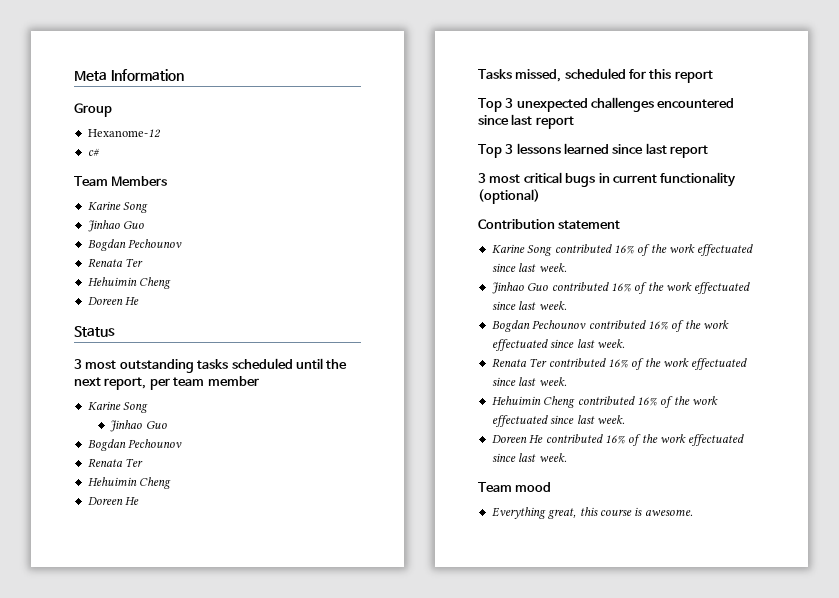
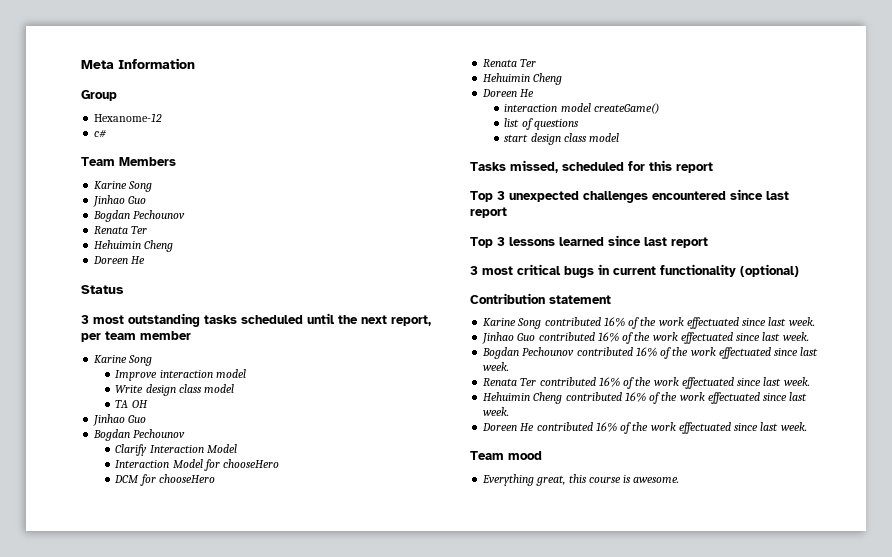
[110,420,167,432] [87,439,183,451] [87,458,144,467] [87,477,172,489] [87,497,140,505] Jinhao Guo // Bogdan Pechounov // Renata Ter // Hehuimin Cheng // Doreen He -> [115,369,246,381] [115,384,235,396] [115,400,148,408] [93,414,147,426] [93,429,186,441] [115,444,237,456] [115,459,280,471] [114,474,215,486] [483,59,537,67] [483,73,563,85] [482,89,535,97] [504,103,659,114] [504,118,579,130] [504,133,620,145] Improve interaction model // Write design class model // TA OH // Jinhao Guo // Bogdan Pechounov // Clarify Interaction Model // Interaction Model for chooseHero // DCM for chooseHero // Renata Ter // Hehuimin Cheng // Doreen He // interaction model createGame() // list of questions // start design class model

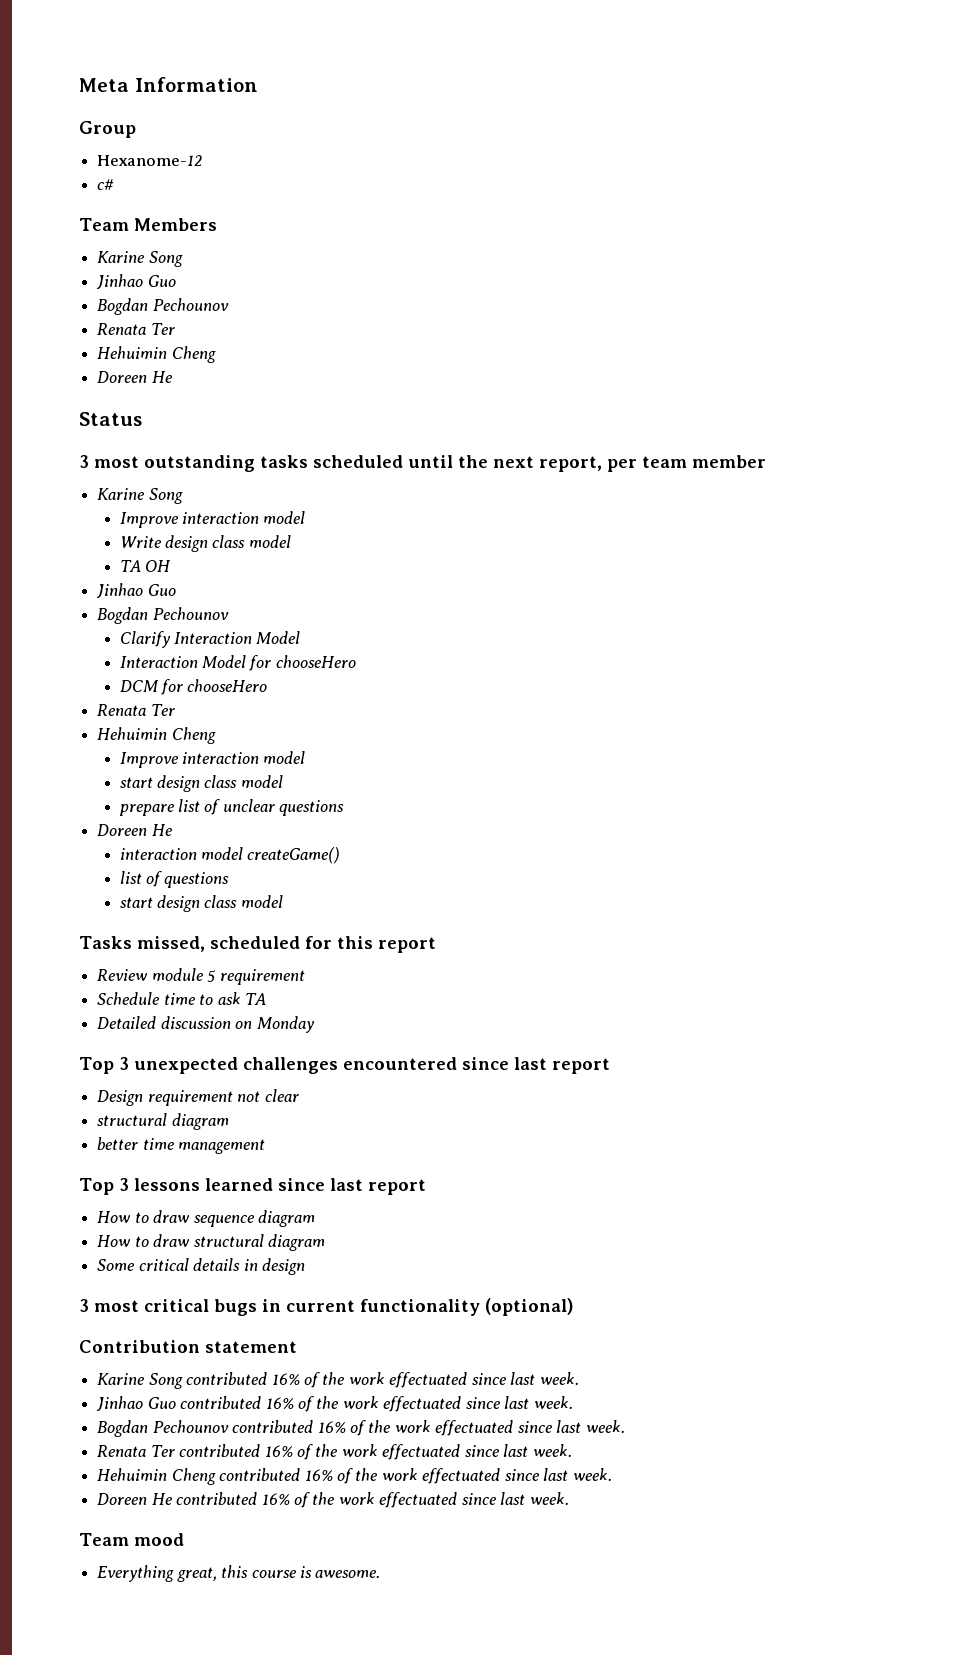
(563, 79) none -> [119,751,306,768] [119,775,283,792] [118,799,345,816] // Improve interaction model // start design class model // prepare list of unclear questions
(713, 167) none -> [97,968,305,985] [97,992,266,1005] [97,1016,315,1033] // Review module 5 requirement // Schedule time to ask TA // Detailed discussion on Monday
(507, 212) none -> [97,1089,299,1106] [97,1113,229,1130] [97,1137,266,1154] // Design requirement not clear // structural diagram // better time management
(708, 242) none -> [97,1210,315,1227] [97,1234,325,1251] [97,1258,305,1275] // How to draw sequence diagram // How to draw structural diagram // Some critical details in design

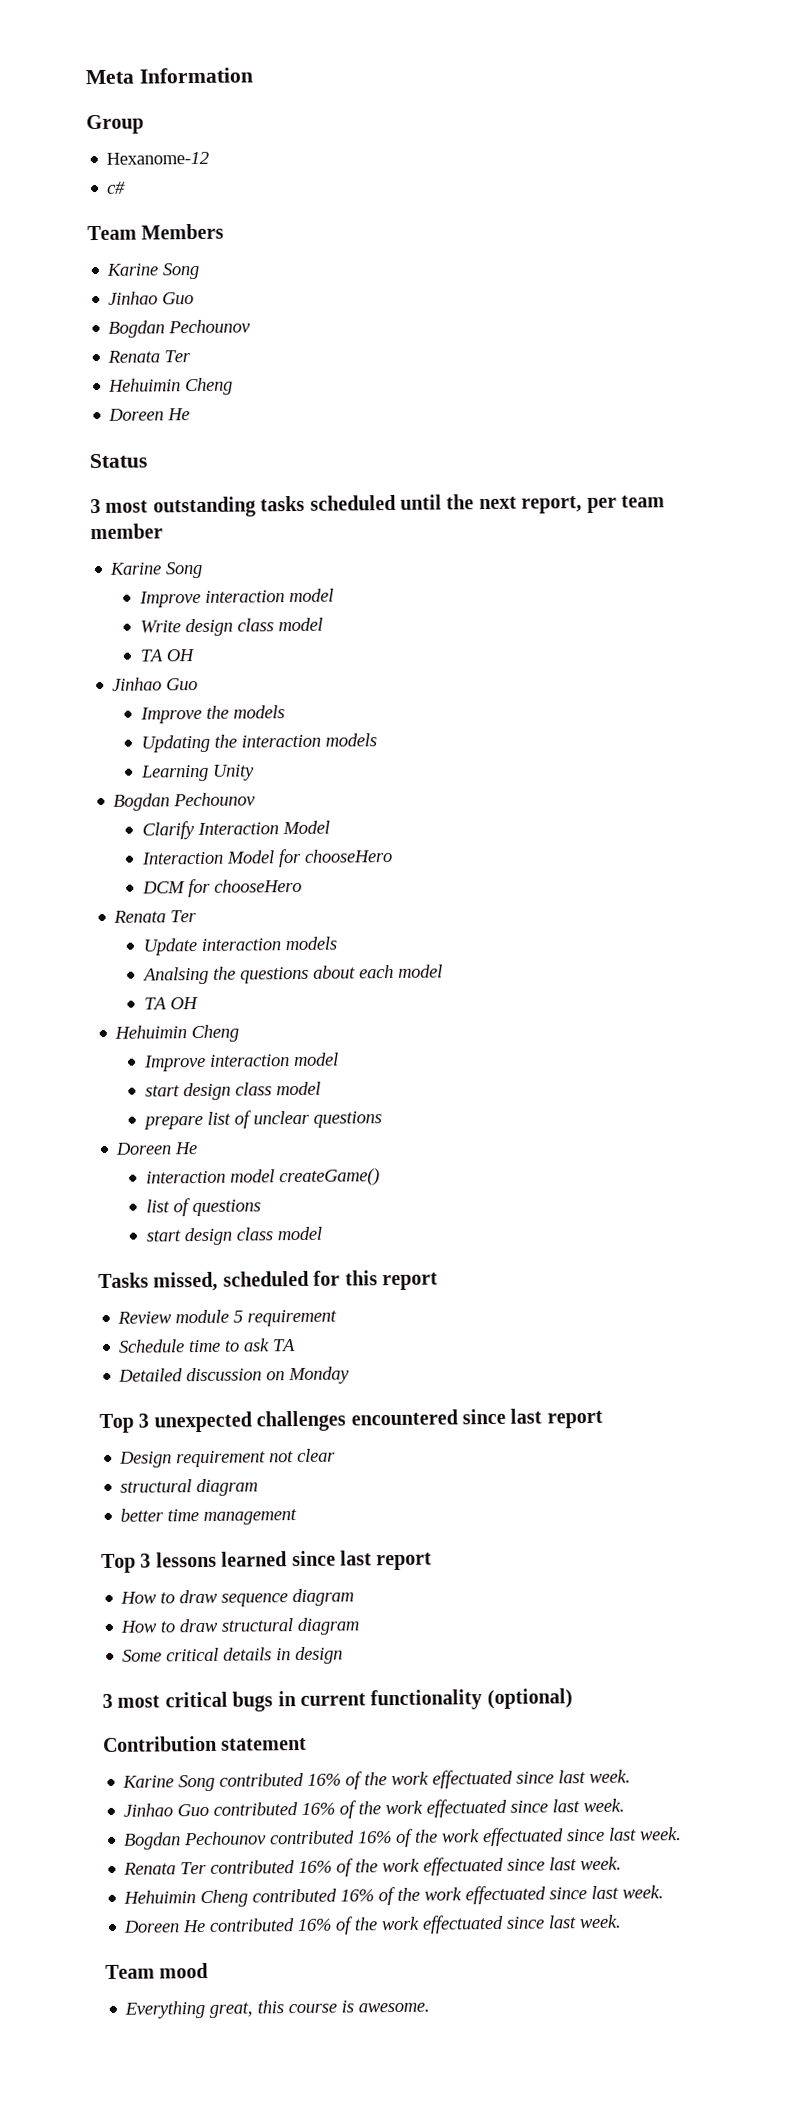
(176, 590) none -> [140,705,286,724] [141,733,378,753] [141,764,256,782] // Improve the models // Updating the interaction models // Learning Unity
(175, 710) none -> [143,936,338,956] [142,964,444,985] [144,996,200,1010] // Update interaction models // Analsing the questions about each model // TA OH

